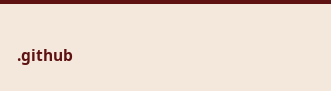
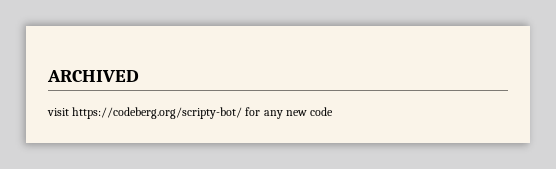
[17,49,73,65] .github -> [47,70,139,82] [47,107,334,119] ARCHIVED // visit https://codeberg.org/scripty-bot/ for any new code

